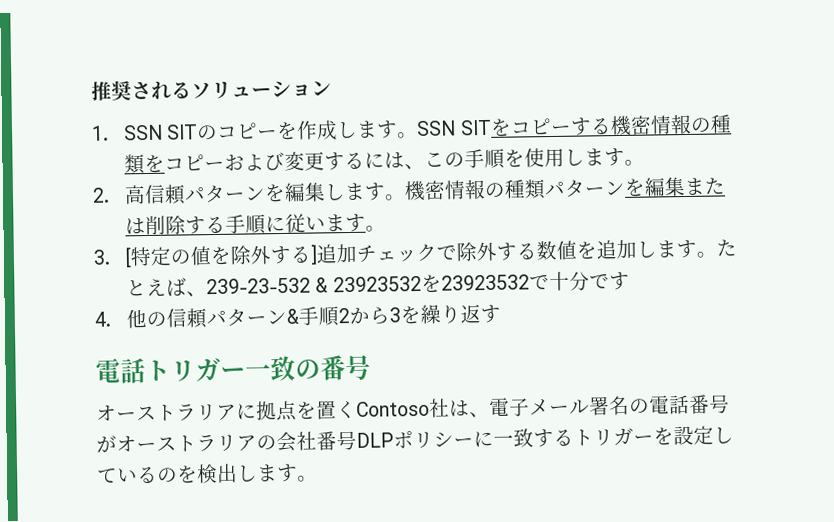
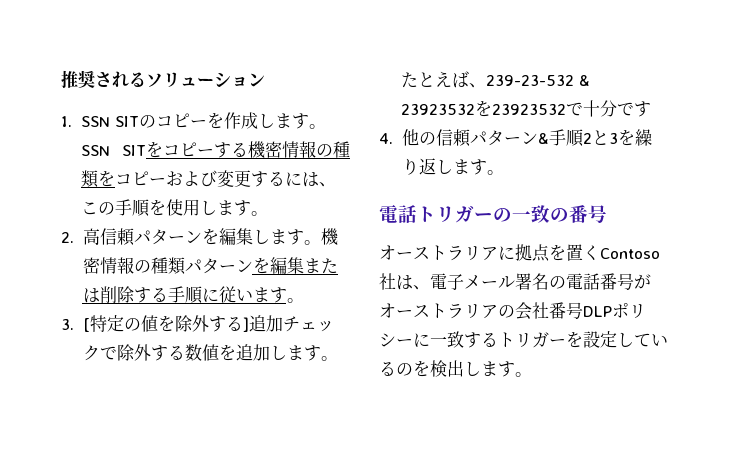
[348,306,390,325] から -> [591,130,609,145] と
[479,304,501,324] す -> [435,159,504,175] します。
(246, 372) none -> [493,208,512,222] の

